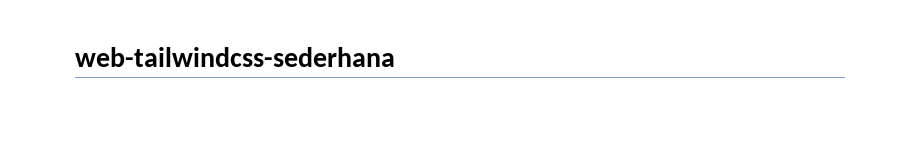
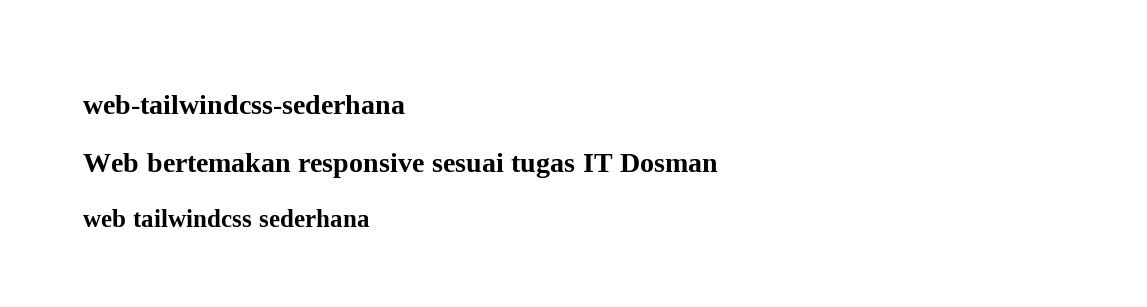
(395, 57) none -> [83,153,719,178] [83,209,370,227] // Web bertemakan responsive sesuai tugas IT Dosman // web tailwindcss sederhana

